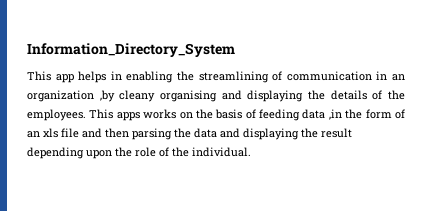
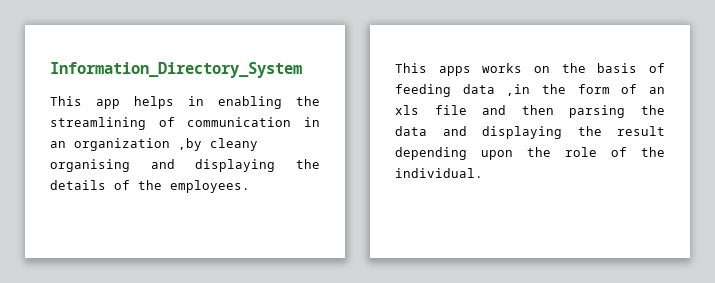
(86, 115) none -> (250, 186) //

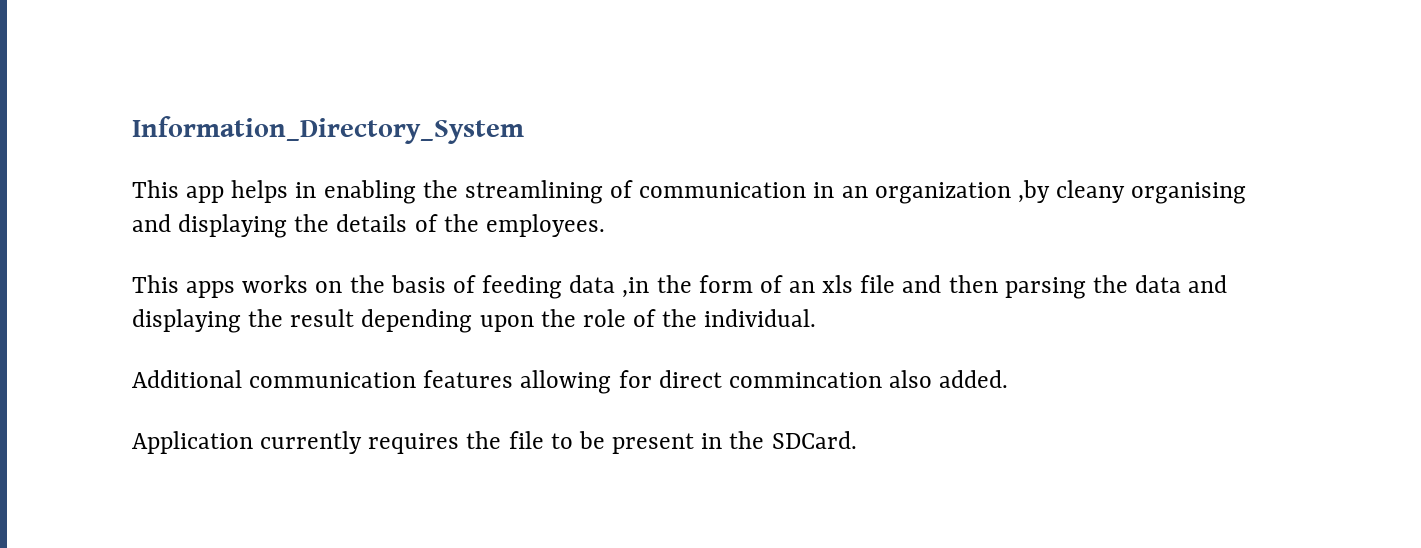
(483, 173) none -> [132,370,1009,394] [132,431,857,454] // Additional communication features allowing for direct commincation also added. // Application currently requires the file to be present in the SDCard.

